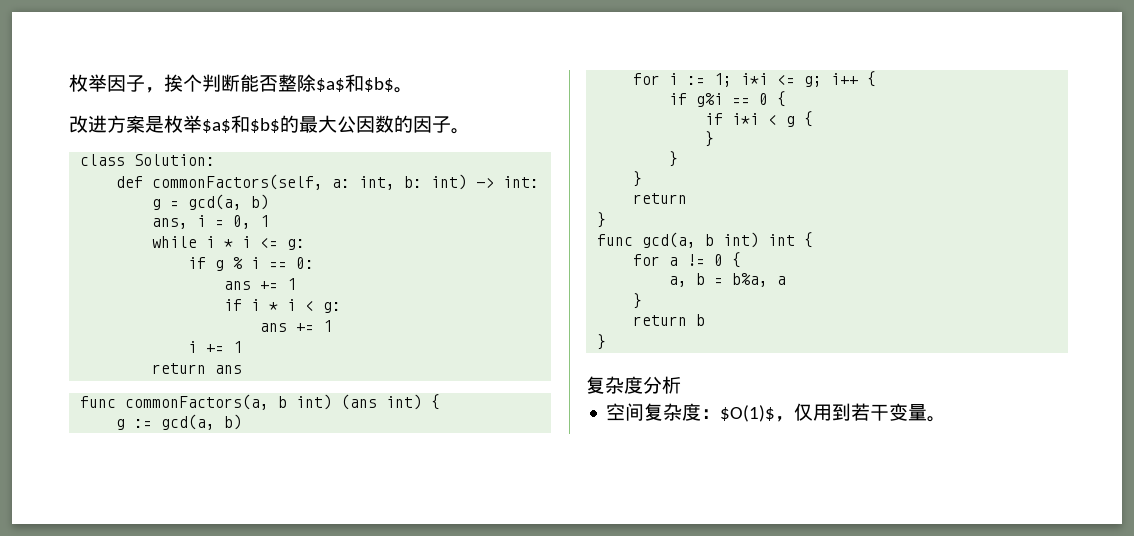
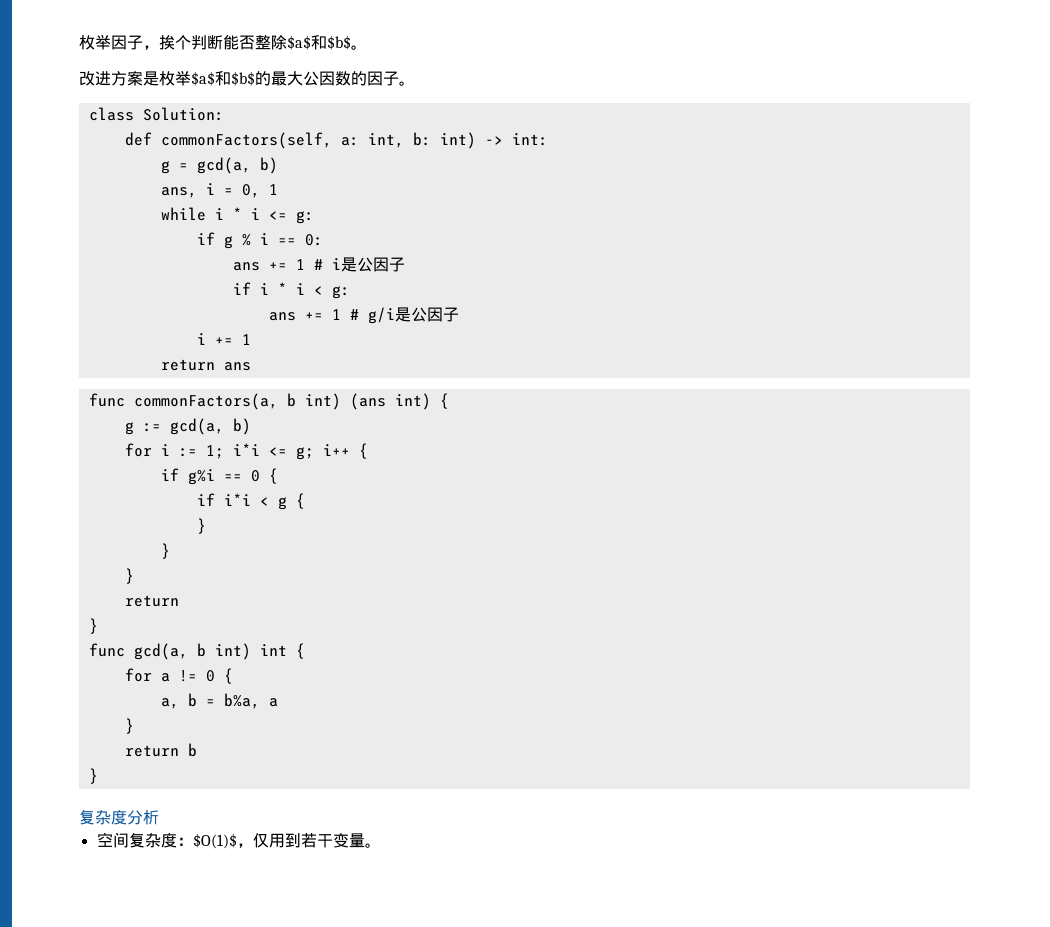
(297, 284) none -> [313,257,405,272] # i是公因子
(333, 326) none -> [349,307,459,324] # g/i是公因子

